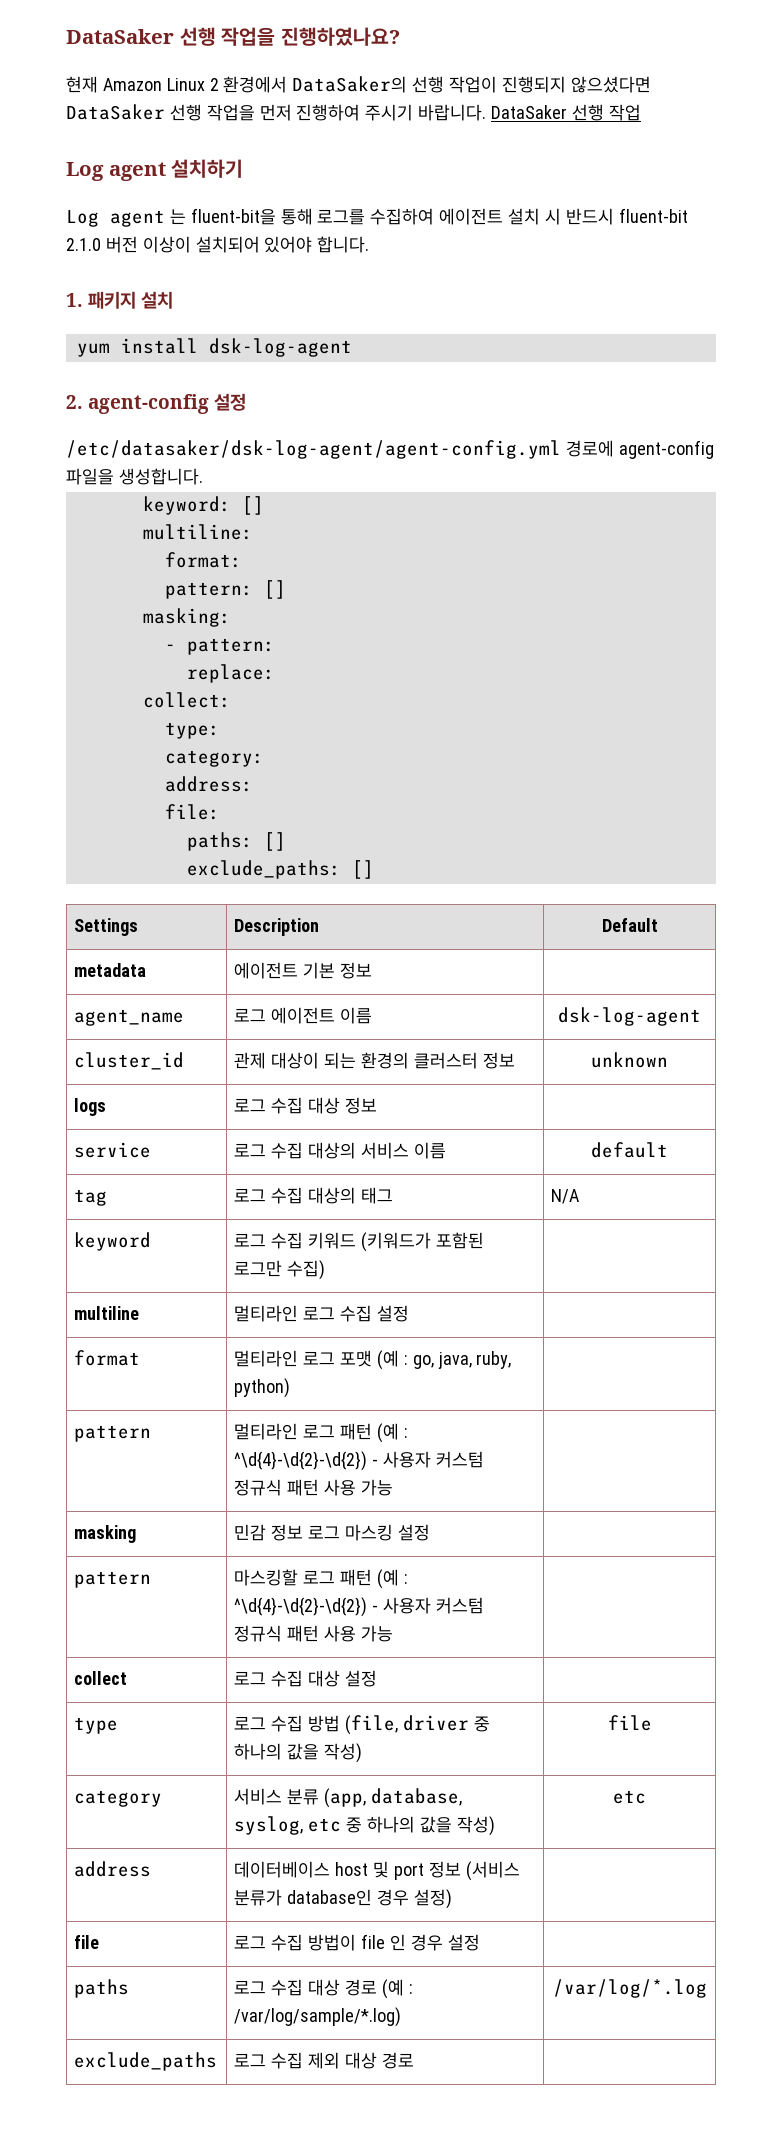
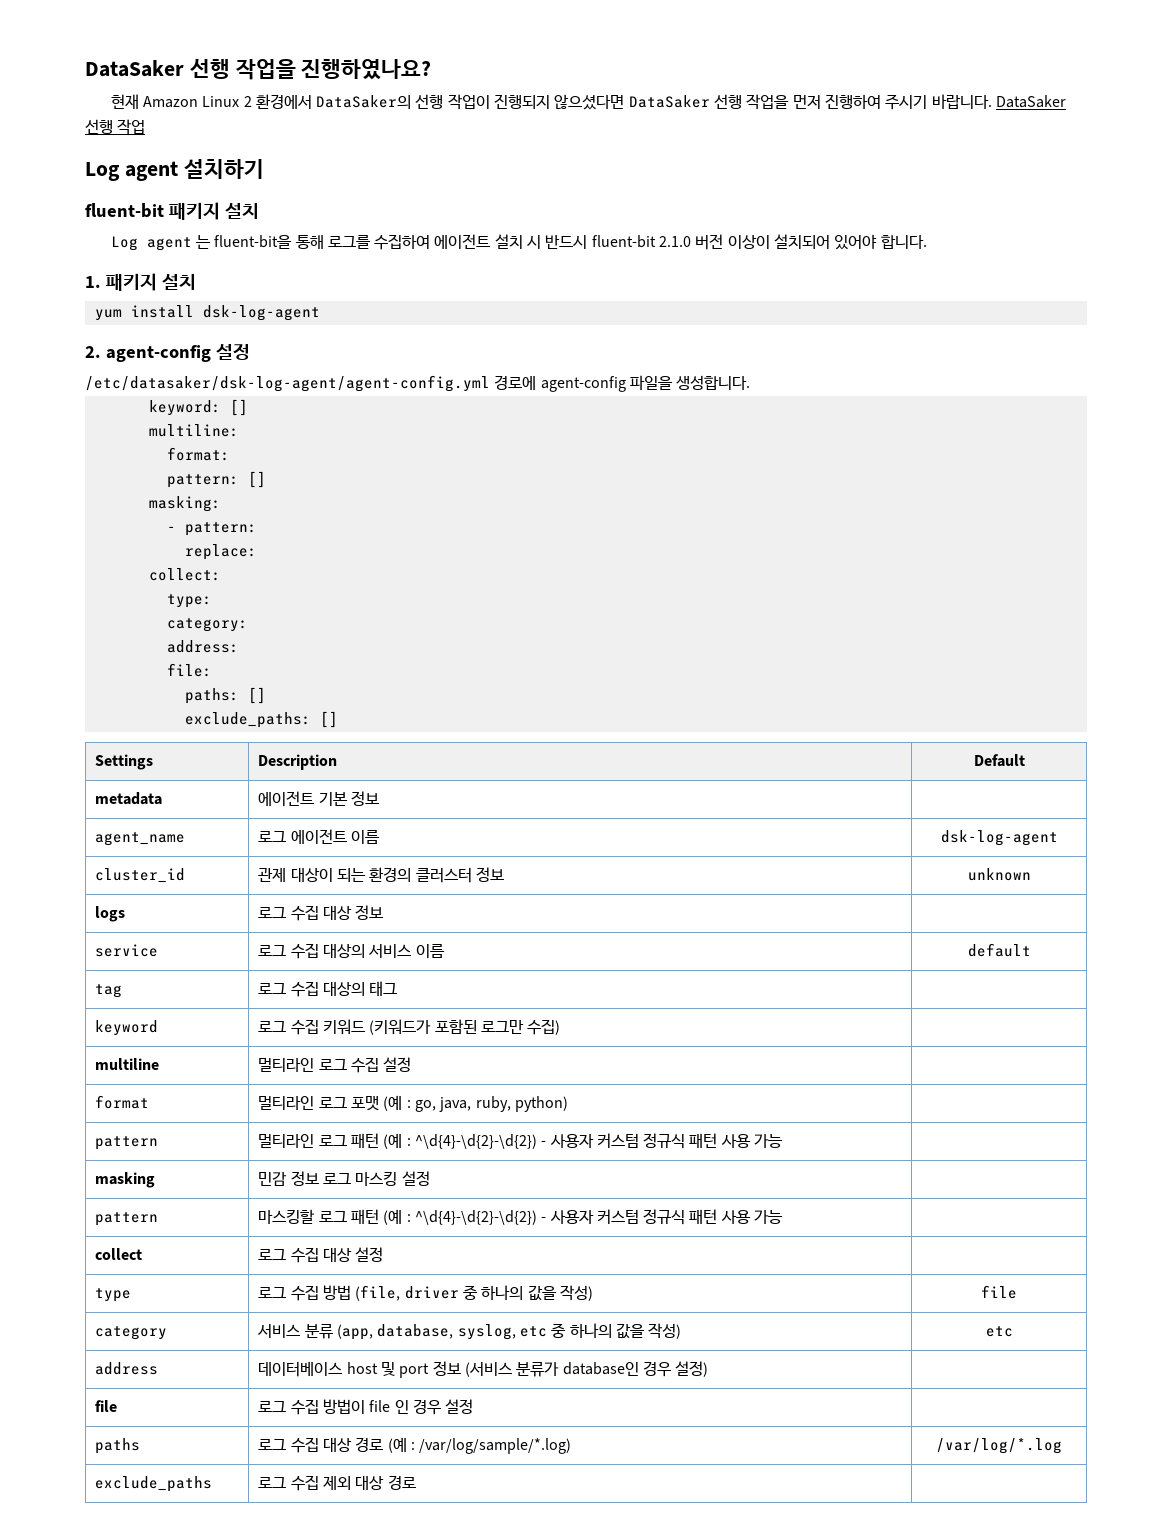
(244, 168) none -> [85,202,259,220] // fluent-bit 패키지 설치
[551,1189,581,1204] N/A -> (398, 988) none

